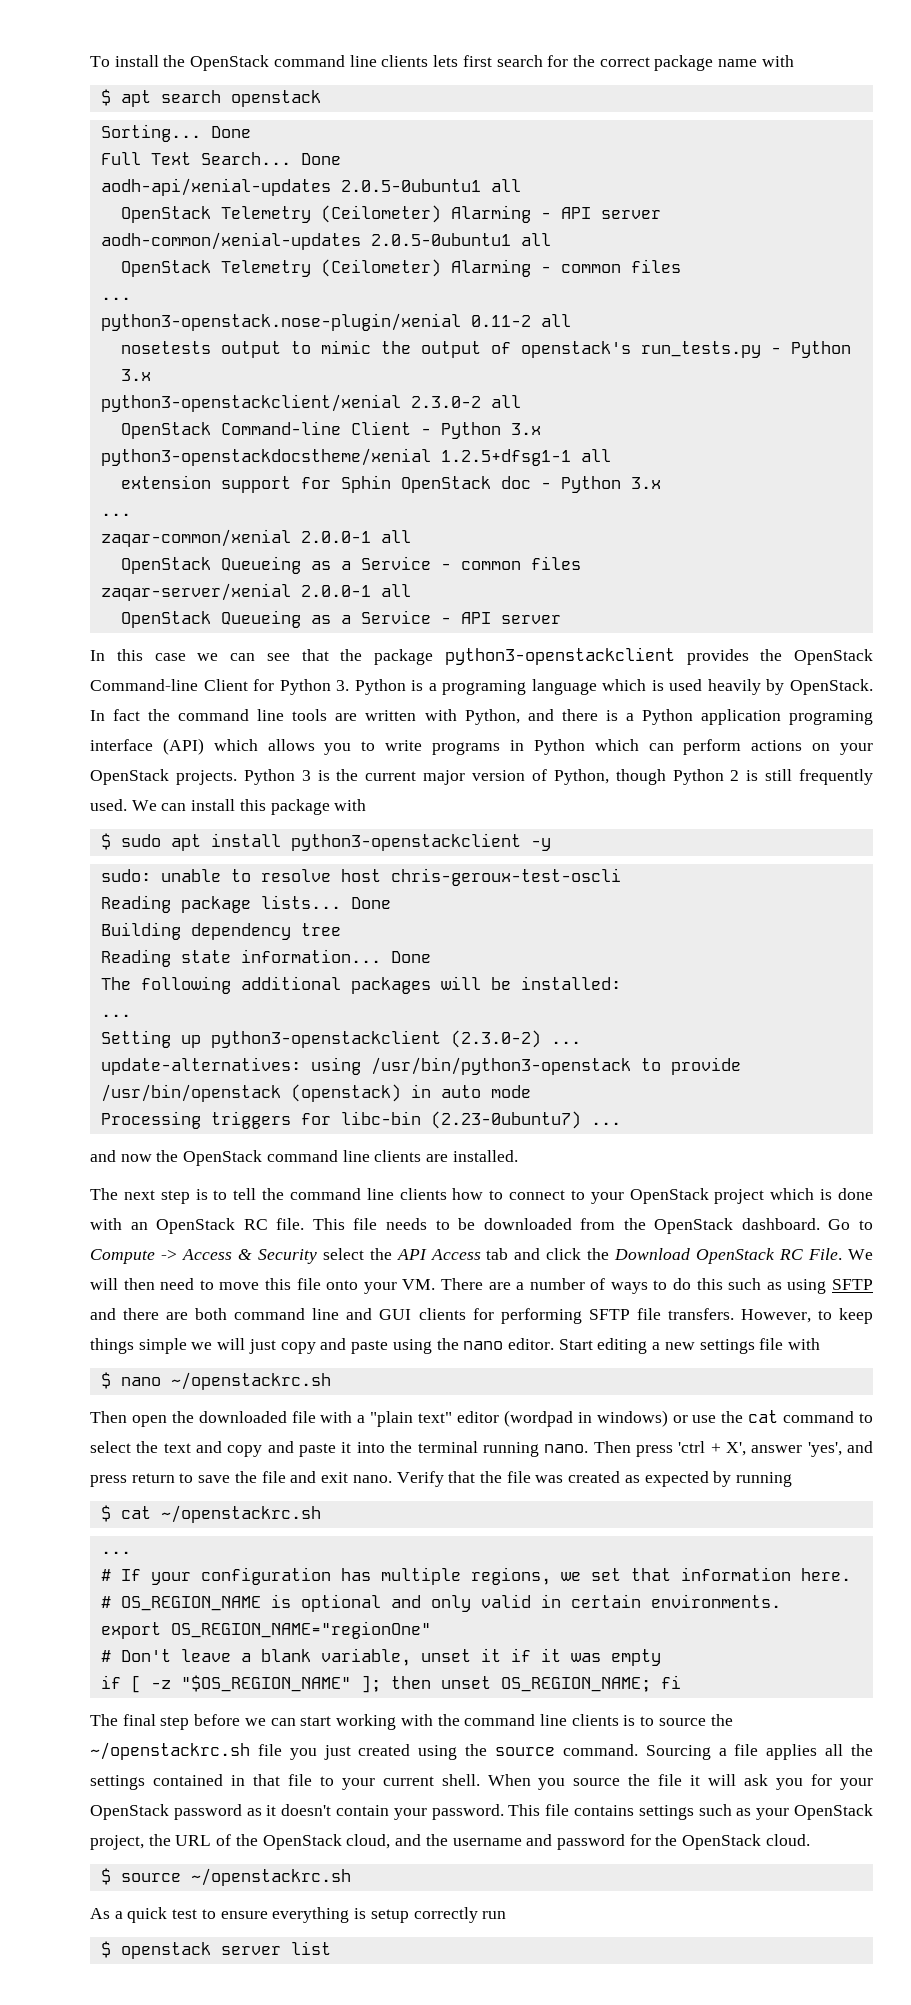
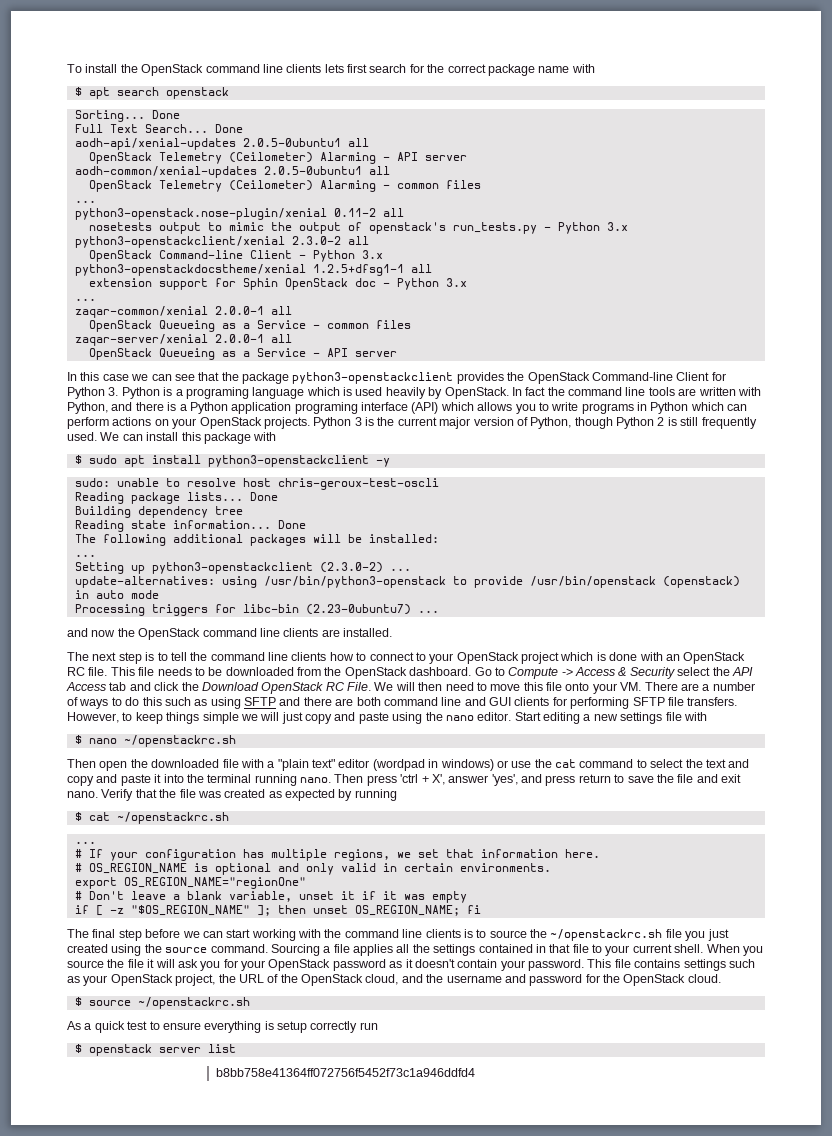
(331, 1948) none -> [215,1068,475,1077] // b8bb758e41364ff072756f5452f73c1a946ddfd4

